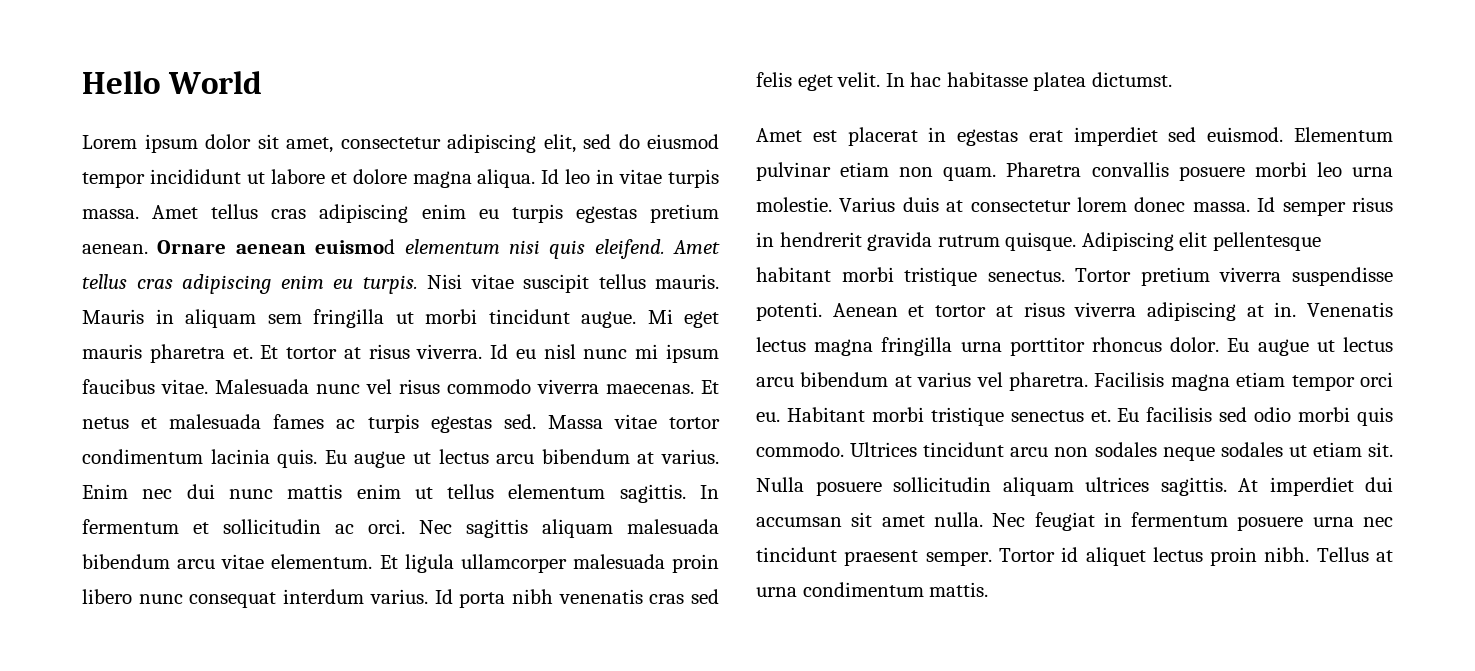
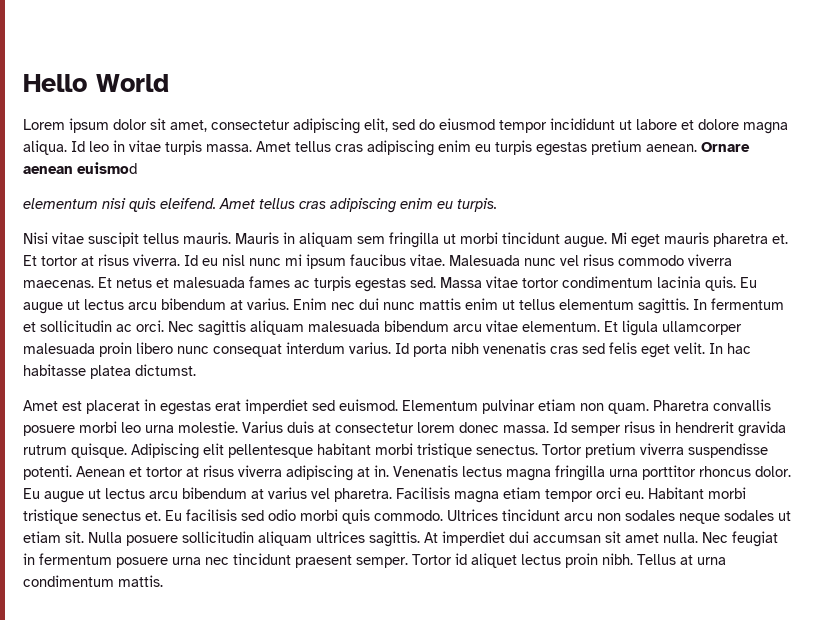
(396, 246) none -> (137, 168) //
(418, 284) none -> (497, 205) //

